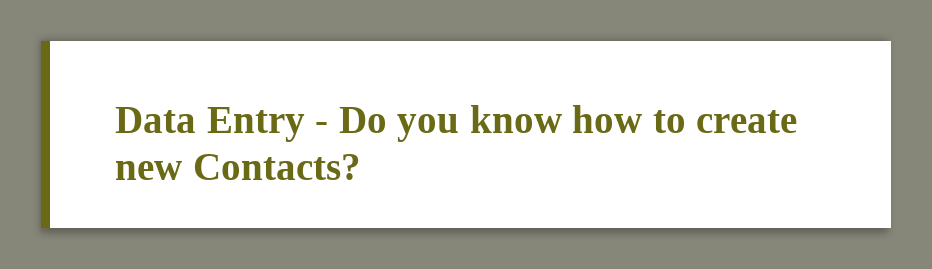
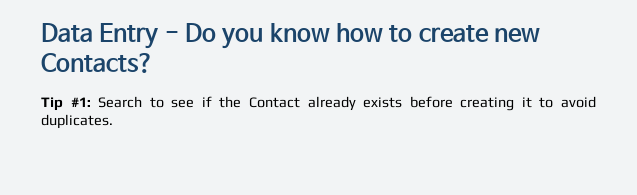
(361, 167) none -> [41,96,596,111] [41,114,113,129] // Tip #1: Search to see if the Contact already exists before creating it to avoid duplicates.

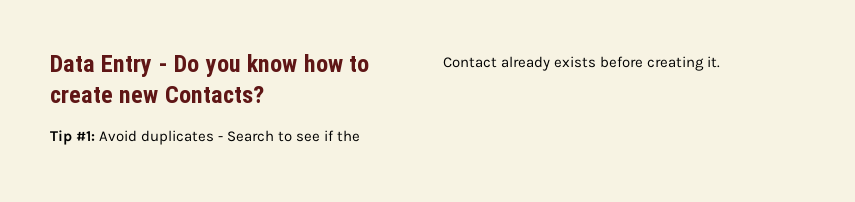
(91, 102) none -> [99,130,224,145] Avoid duplicates -
[521,96,596,108] [41,114,113,129] it to avoid duplicates. -> [707,56,721,68] it.

